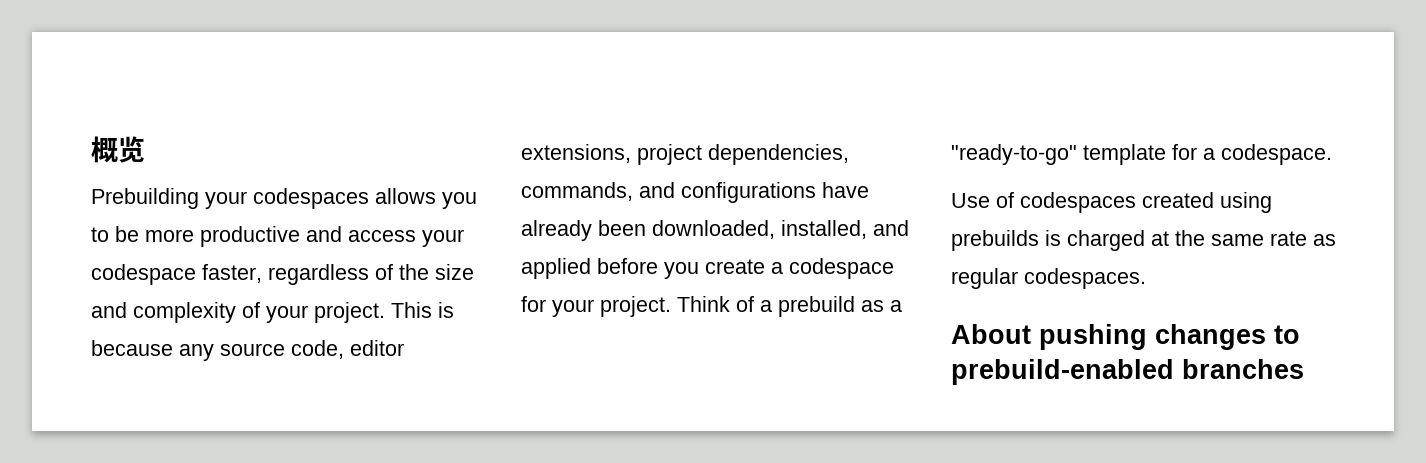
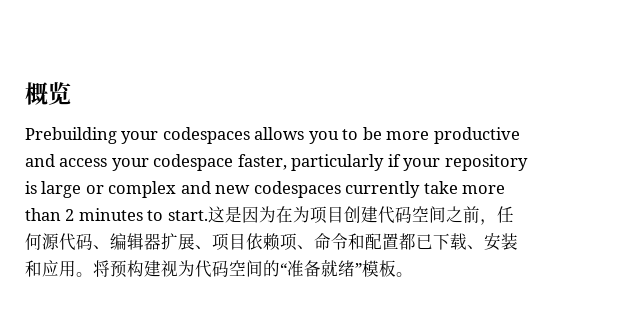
[268,264,474,285] [91,302,454,323] [91,340,404,361] [521,144,849,165] [521,182,869,203] [521,220,909,241] [521,258,894,279] [521,296,902,317] [951,144,1332,165] [951,192,1272,213] [951,230,1336,251] [951,268,1146,289] [951,324,1300,350] [951,359,1304,385] regardless of the size and complexity of your project. This is because any source code, editor extensions, project dependencies, commands, and configurations have already been downloaded, installed, and applied before you create a codespace for your project. Think of a prebuild as a "ready-to-go" template for a codespace. // Use of codespaces created using prebuilds is charged at the same rate as regular codespaces. // About pushing changes to prebuild-enabled branches -> [291,154,528,171] [25,181,506,198] [25,206,514,225] [25,233,518,251] [25,260,413,278] particularly if your repository is large or complex and new codespaces currently take more than 2 minutes to start.这是因为在为项目创建代码空间之前，任何源代码、编辑器扩展、项目依赖项、命令和配置都已下载、安装和应用。将预构建视为代码空间的“准备就绪”模板。

